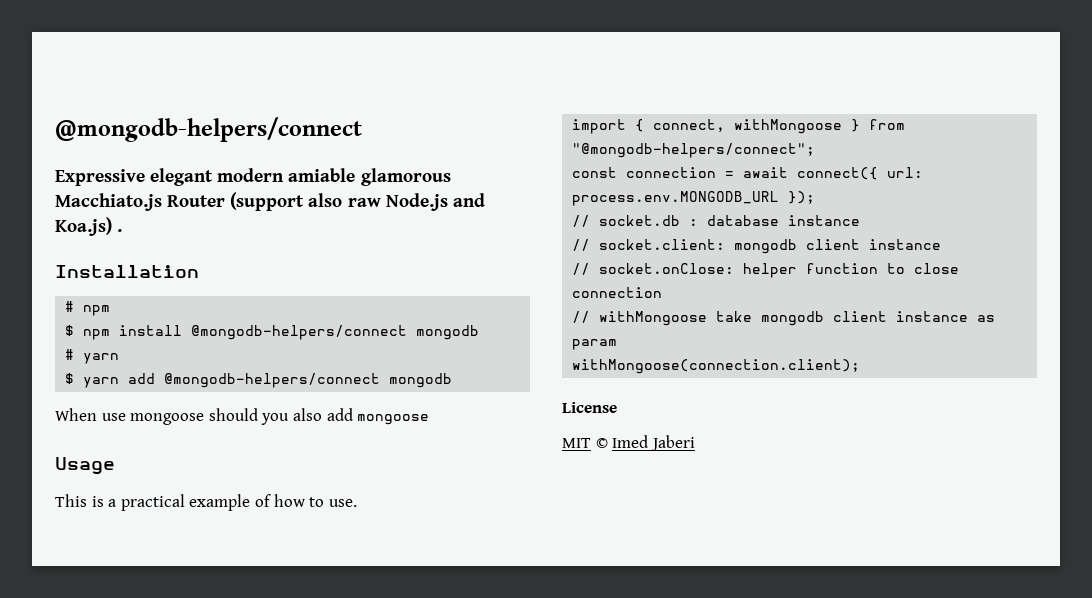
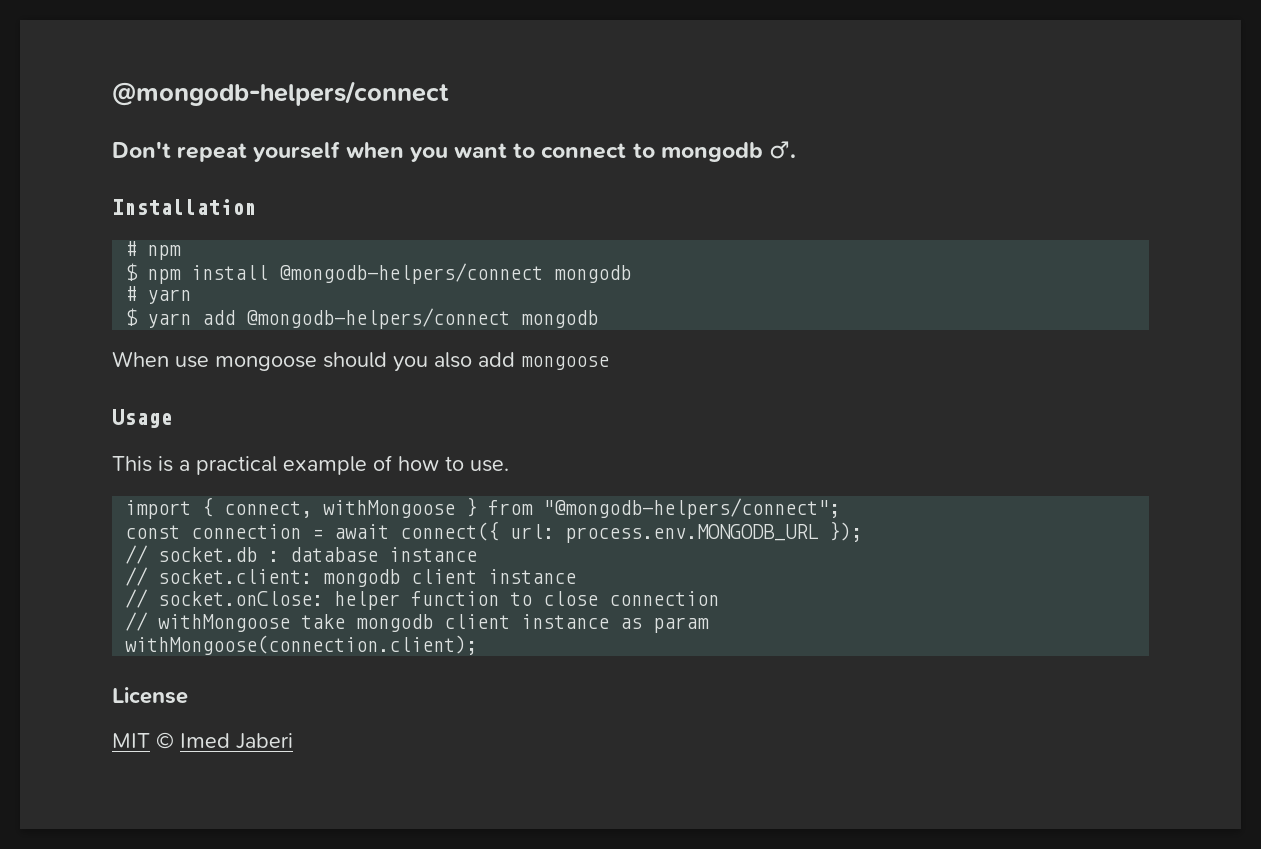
[55,168,451,186] [55,192,485,211] [55,217,123,236] Expressive elegant modern amiable glamorous Macchiato.js Router (support also raw Node.js and Koa.js) . -> [112,141,797,162] Don't repeat yourself when you want to connect to mongodb ♂.

